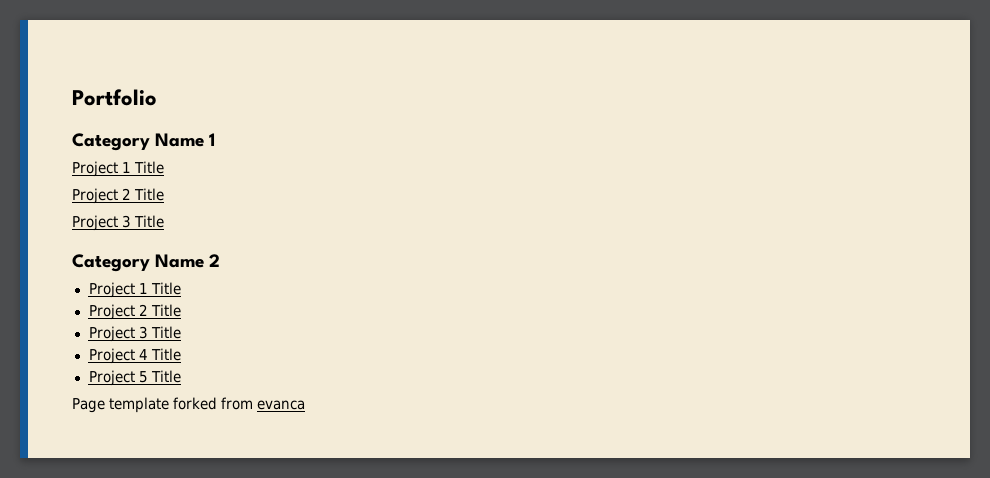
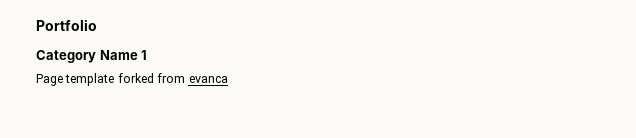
[72,161,165,177] [72,188,165,204] [72,215,165,231] [72,254,221,272] [88,282,181,298] [88,304,181,320] [88,326,181,342] [88,348,181,364] [88,370,181,386] // Project 1 Title // Project 2 Title // Project 3 Title // Category Name 2 // Project 1 Title // Project 2 Title // Project 3 Title // Project 4 Title // Project 5 Title -> (148, 55) none

